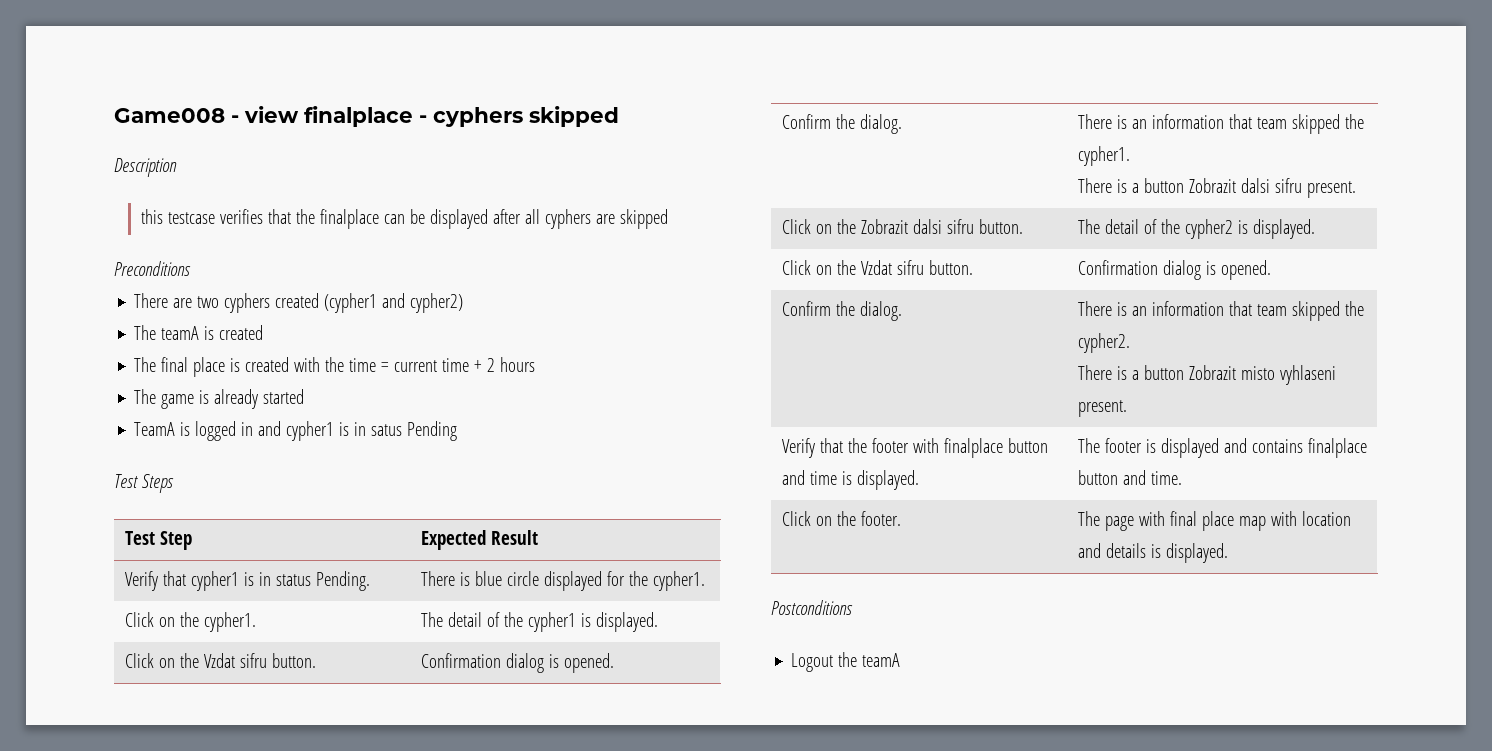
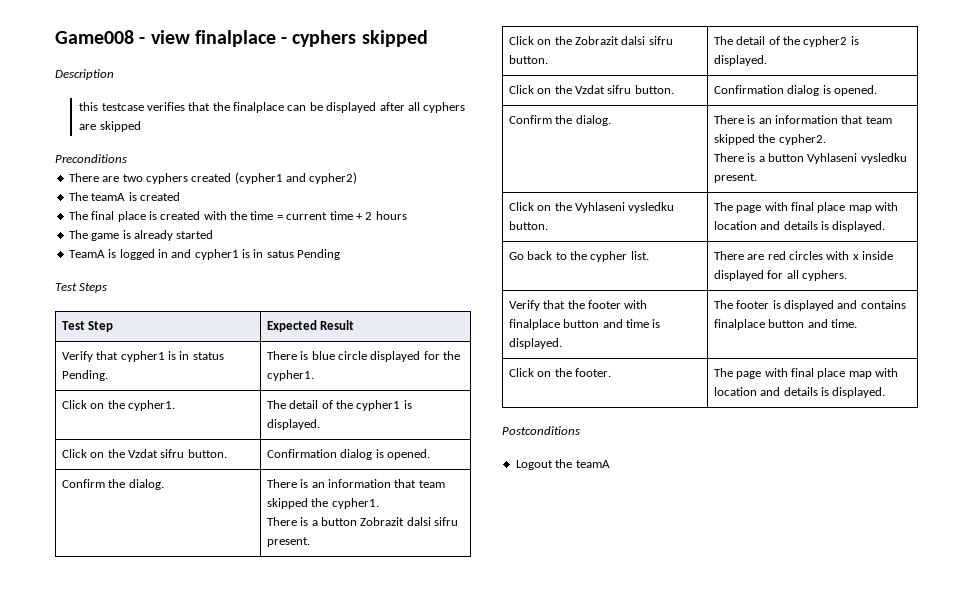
[1188,365,1336,385] [1077,400,1127,417] Zobrazit misto vyhlaseni present. -> [807,153,907,164] [713,173,757,183] [508,202,675,213] [508,221,548,230] [713,202,899,213] [713,221,886,232] [508,251,649,262] [713,251,894,260] [713,270,848,281] Vyhlaseni vysledku present. // Click on the Vyhlaseni vysledku button. | The page with final place map with location and details is displayed. // Go back to the cypher list. | There are red circles with x inside displayed for all cyphers.

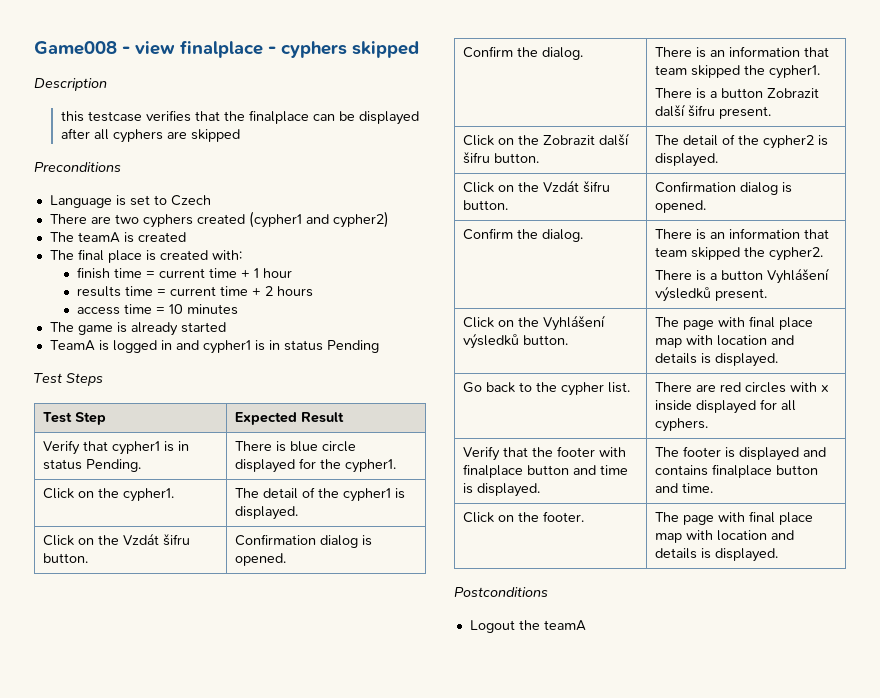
(127, 158) none -> [49,195,211,208] // Language is set to Czech
[203,211,247,220] with the -> [211,250,242,260] [77,267,293,279] [77,286,122,297] with: // finish time = current time + 1 hour // results
(407, 215) none -> [77,304,239,315] // access time = 10 minutes
[266,250,294,258] satus -> [283,340,323,351] status
[128,449,185,458] Vzdat sifru -> [122,533,190,546] Vzdát šifru
[406,517,459,526] dalsi sifru -> [654,104,715,117] další šifru
[621,36,673,45] dalsi sifru -> [598,133,629,146] [462,151,490,164] další šifru
[575,85,632,94] Vzdat sifru -> [542,180,610,193] Vzdát šifru
[807,153,907,164] [713,173,757,183] [508,202,675,213] Vyhlaseni vysledku present. // Click on the Vyhlaseni vysledku -> [766,268,829,284] [654,286,767,302] [462,315,605,331] [462,333,519,349] Vyhlášení výsledků present. // Click on the Vyhlášení výsledků

